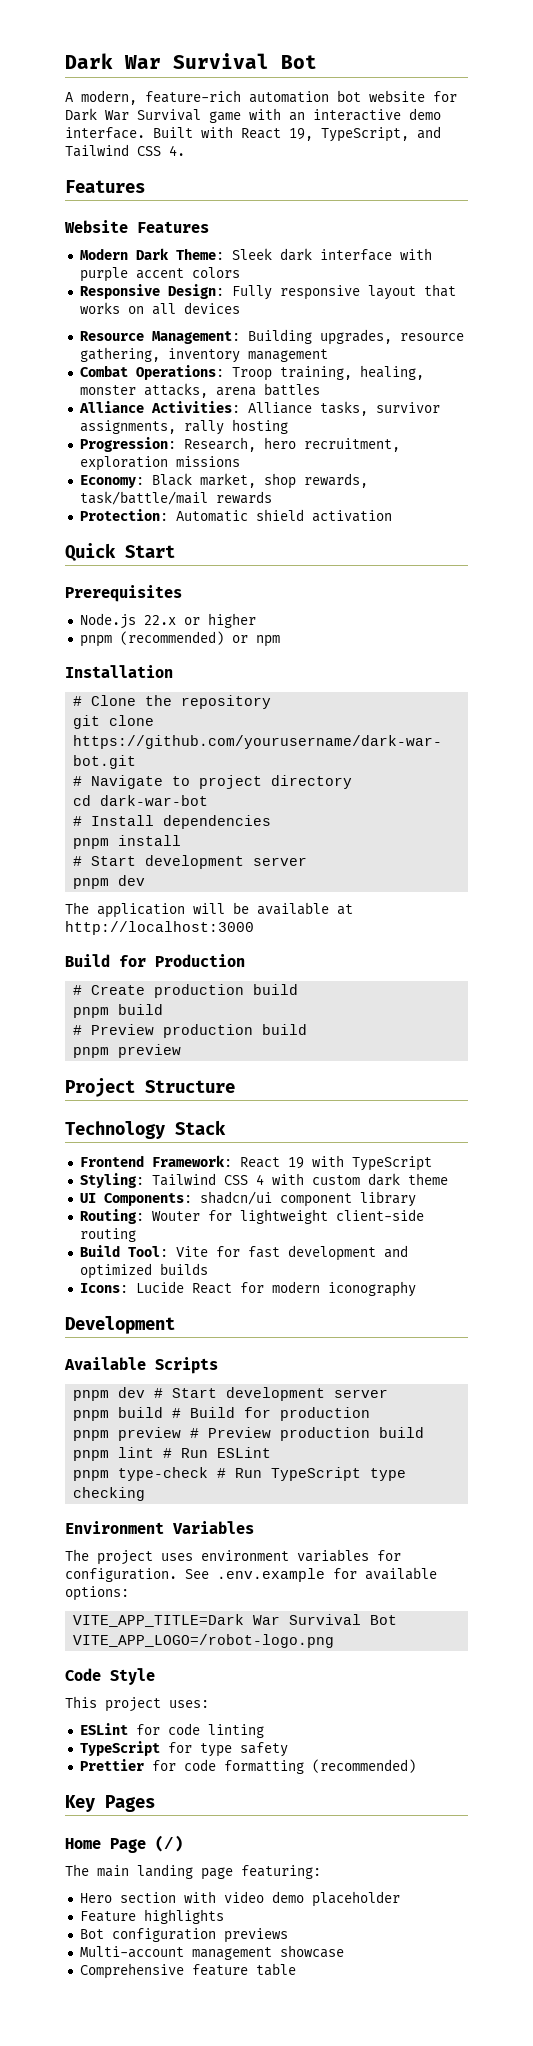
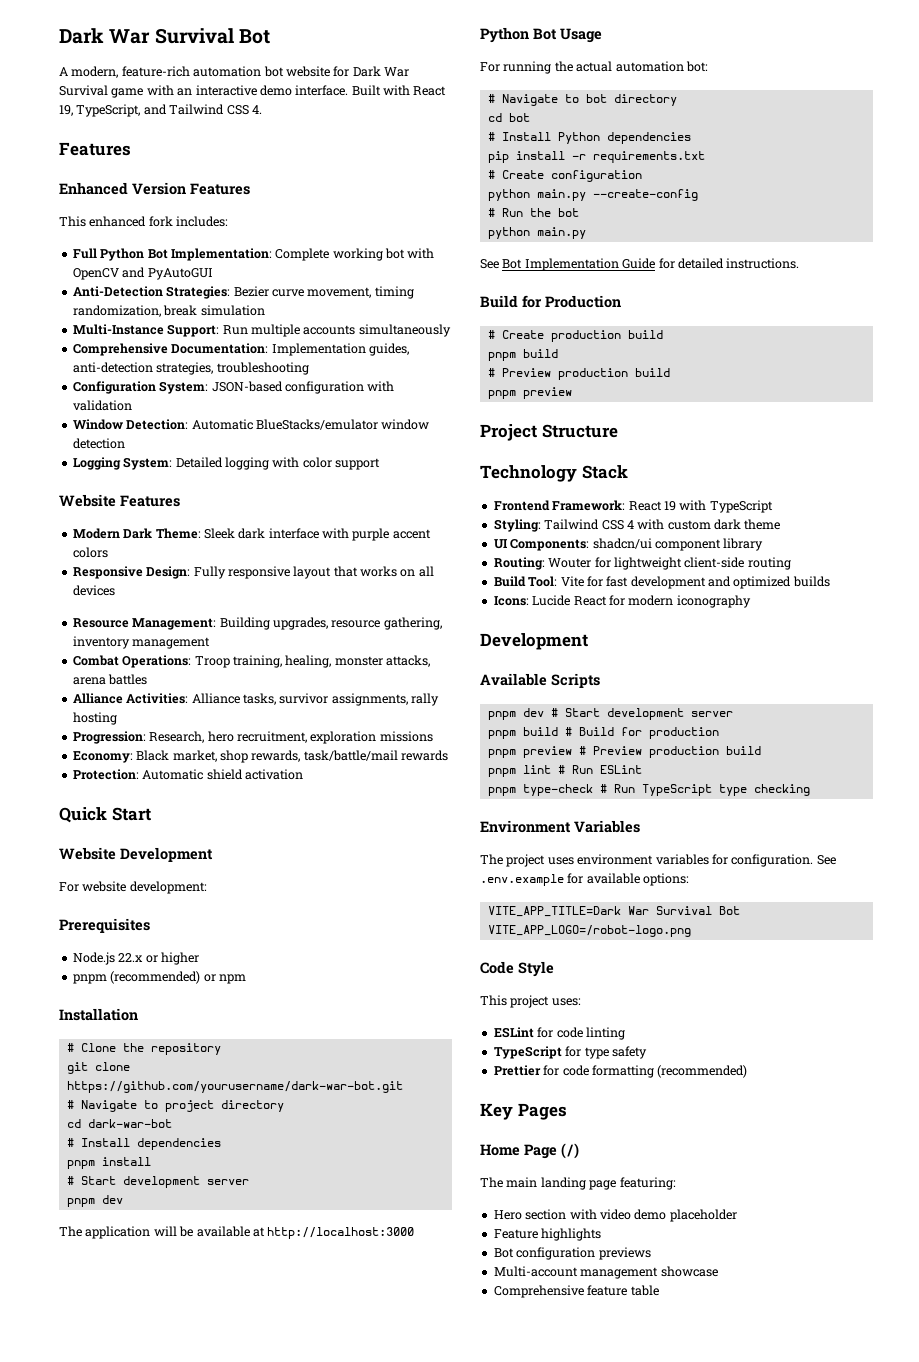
(145, 186) none -> [59,182,250,195] [59,216,229,227] [72,248,435,261] [72,267,213,280] [72,286,414,299] [72,305,265,317] [72,324,451,337] [72,343,409,356] [72,362,309,375] [72,381,395,394] [72,400,132,411] [72,419,430,430] [72,438,125,449] [72,457,380,470] // Enhanced Version Features // This enhanced fork includes: // Full Python Bot Implementation: Complete working bot with OpenCV and PyAutoGUI // Anti-Detection Strategies: Bezier curve movement, timing randomization, break simulation // Multi-Instance Support: Run multiple accounts simultaneously // Comprehensive Documentation: Implementation guides, anti-detection strategies, troubleshooting // Configuration System: JSON-based configuration with validation // Window Detection: Automatic BlueStacks/emulator window detection // Logging System: Detailed logging with color support
(175, 551) none -> [59,847,213,862] [59,881,207,894] // Website Development // For website development:
(254, 928) none -> [480,27,602,43] [480,61,708,74] [487,94,677,106] [487,113,530,122] [487,132,691,144] [487,151,705,163] [487,170,642,182] [487,189,698,201] [487,208,579,217] [487,227,586,239] [480,258,800,271] // Python Bot Usage // For running the actual automation bot: // # Navigate to bot directory // cd bot // # Install Python dependencies // pip install -r requirements.txt // # Create configuration // python main.py --create-config // # Run the bot // python main.py // See Bot Implementation Guide for detailed instructions.

